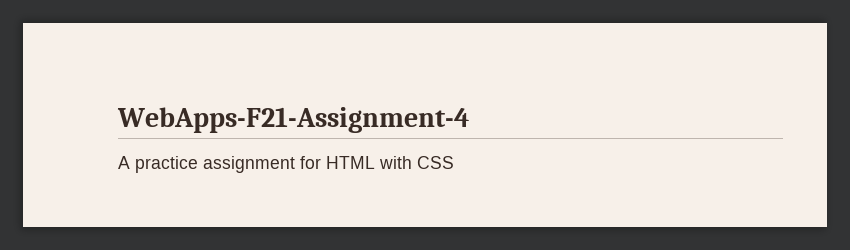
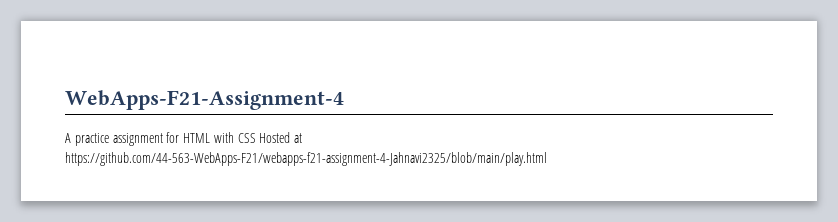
(454, 162) none -> [259,132,303,143] [65,152,547,166] Hosted at https://github.com/44-563-WebApps-F21/webapps-f21-assignment-4-Jahnavi2325/blob/main/play.html

